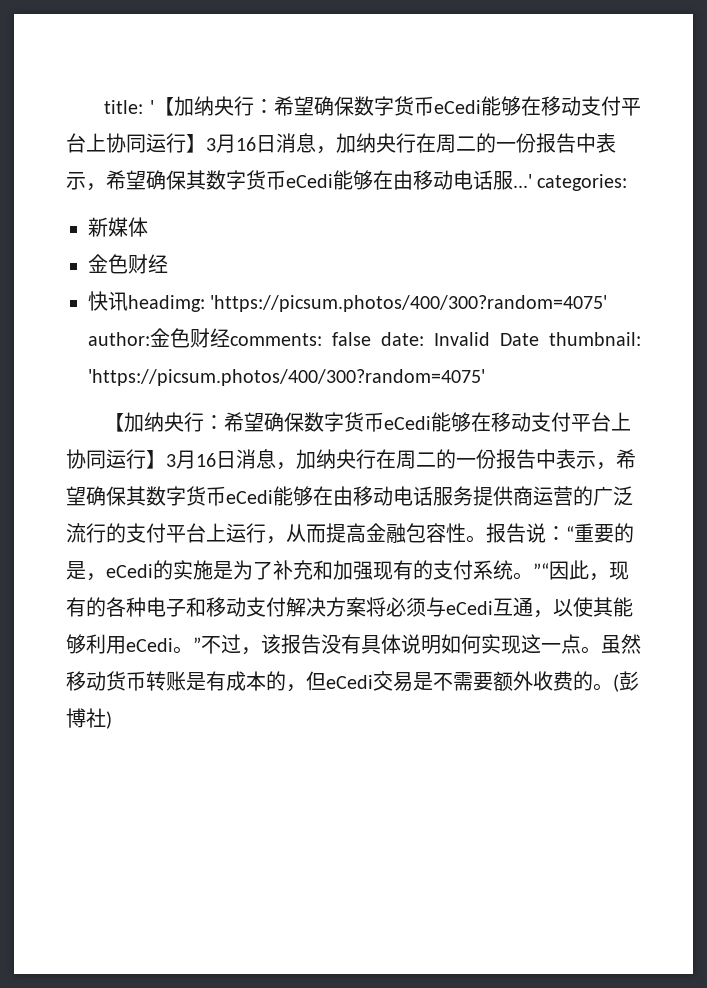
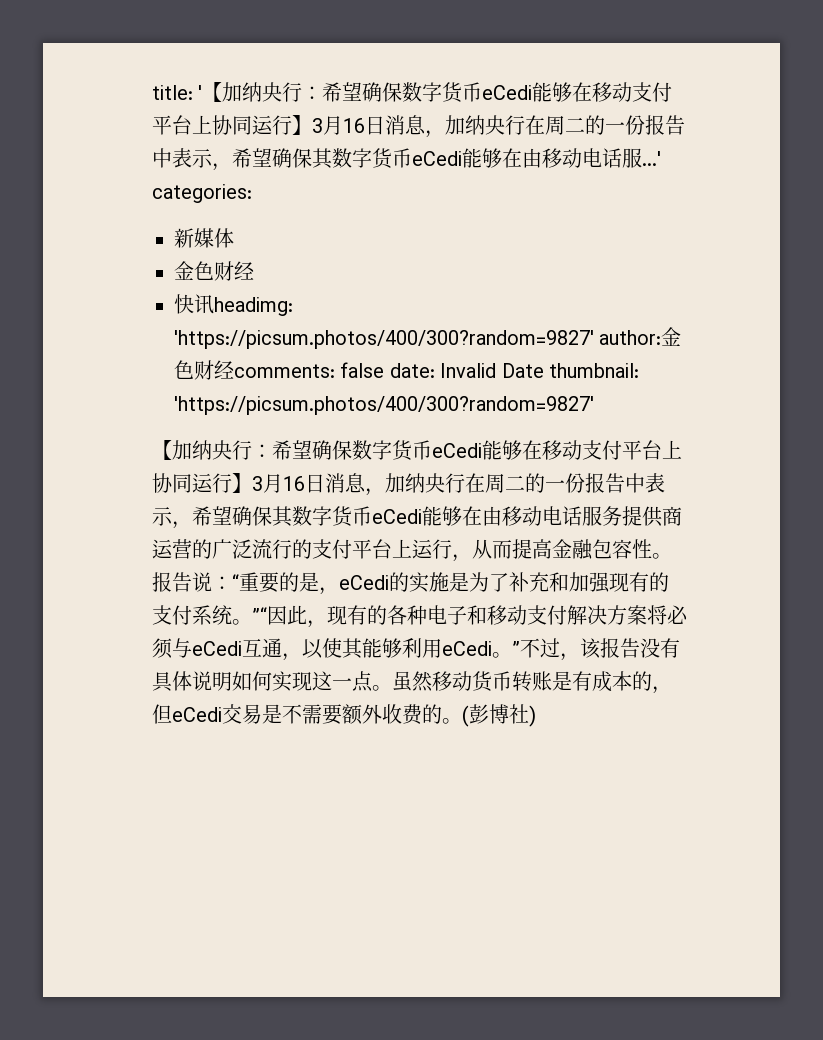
[210,295,608,312] 'https://picsum.photos/400/300?random=4075' -> [174,330,594,349] 'https://picsum.photos/400/300?random=9827'
[88,369,485,386] 'https://picsum.photos/400/300?random=4075' -> [174,396,594,415] 'https://picsum.photos/400/300?random=9827'

